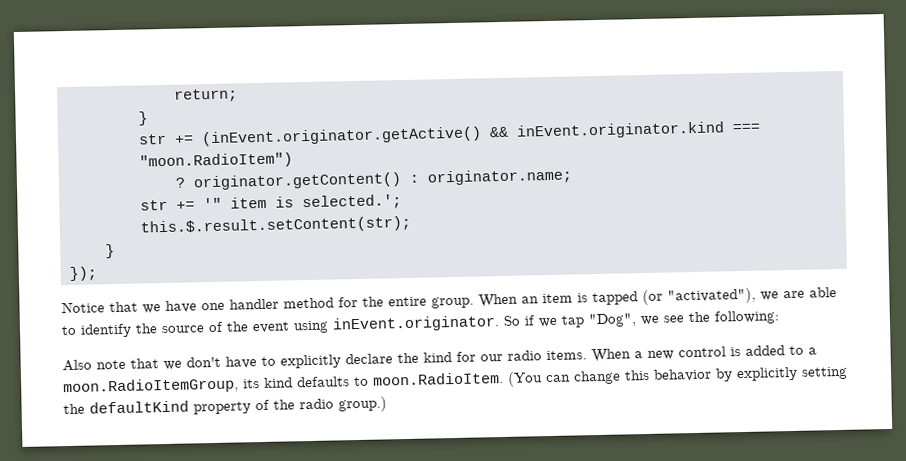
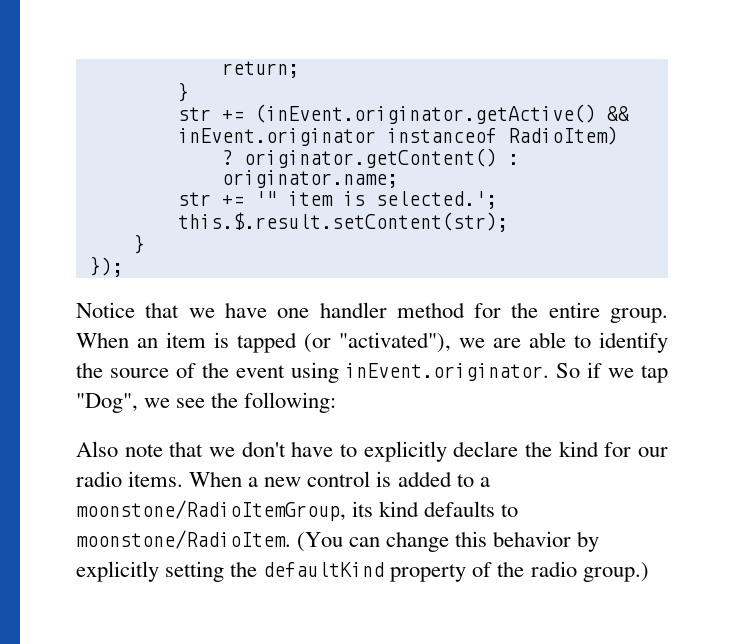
[515,121,761,140] [138,152,293,170] inEvent.originator.kind === "moon.RadioItem") -> [177,126,618,146] inEvent.originator instanceof RadioItem)
[63,377,239,396] moon.RadioItemGroup, -> [76,500,346,521] moonstone/RadioItemGroup,
[372,371,504,386] moon.RadioItem. -> [76,530,291,549] moonstone/RadioItem.

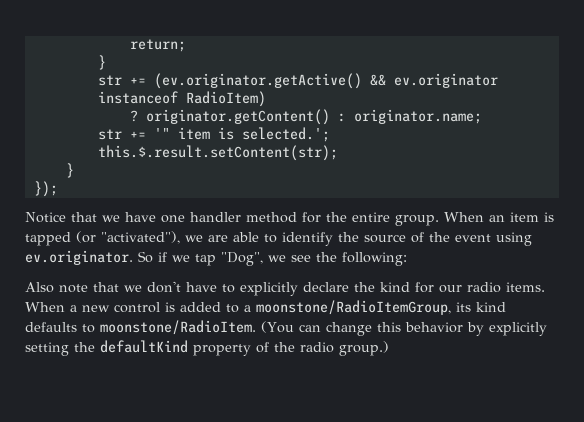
[254,104,629,124] [177,128,376,146] (inEvent.originator.getActive() && inEvent.originator -> [153,73,498,89] (ev.originator.getActive() && ev.originator
[345,363,550,381] inEvent.originator. -> [25,250,133,265] ev.originator.

